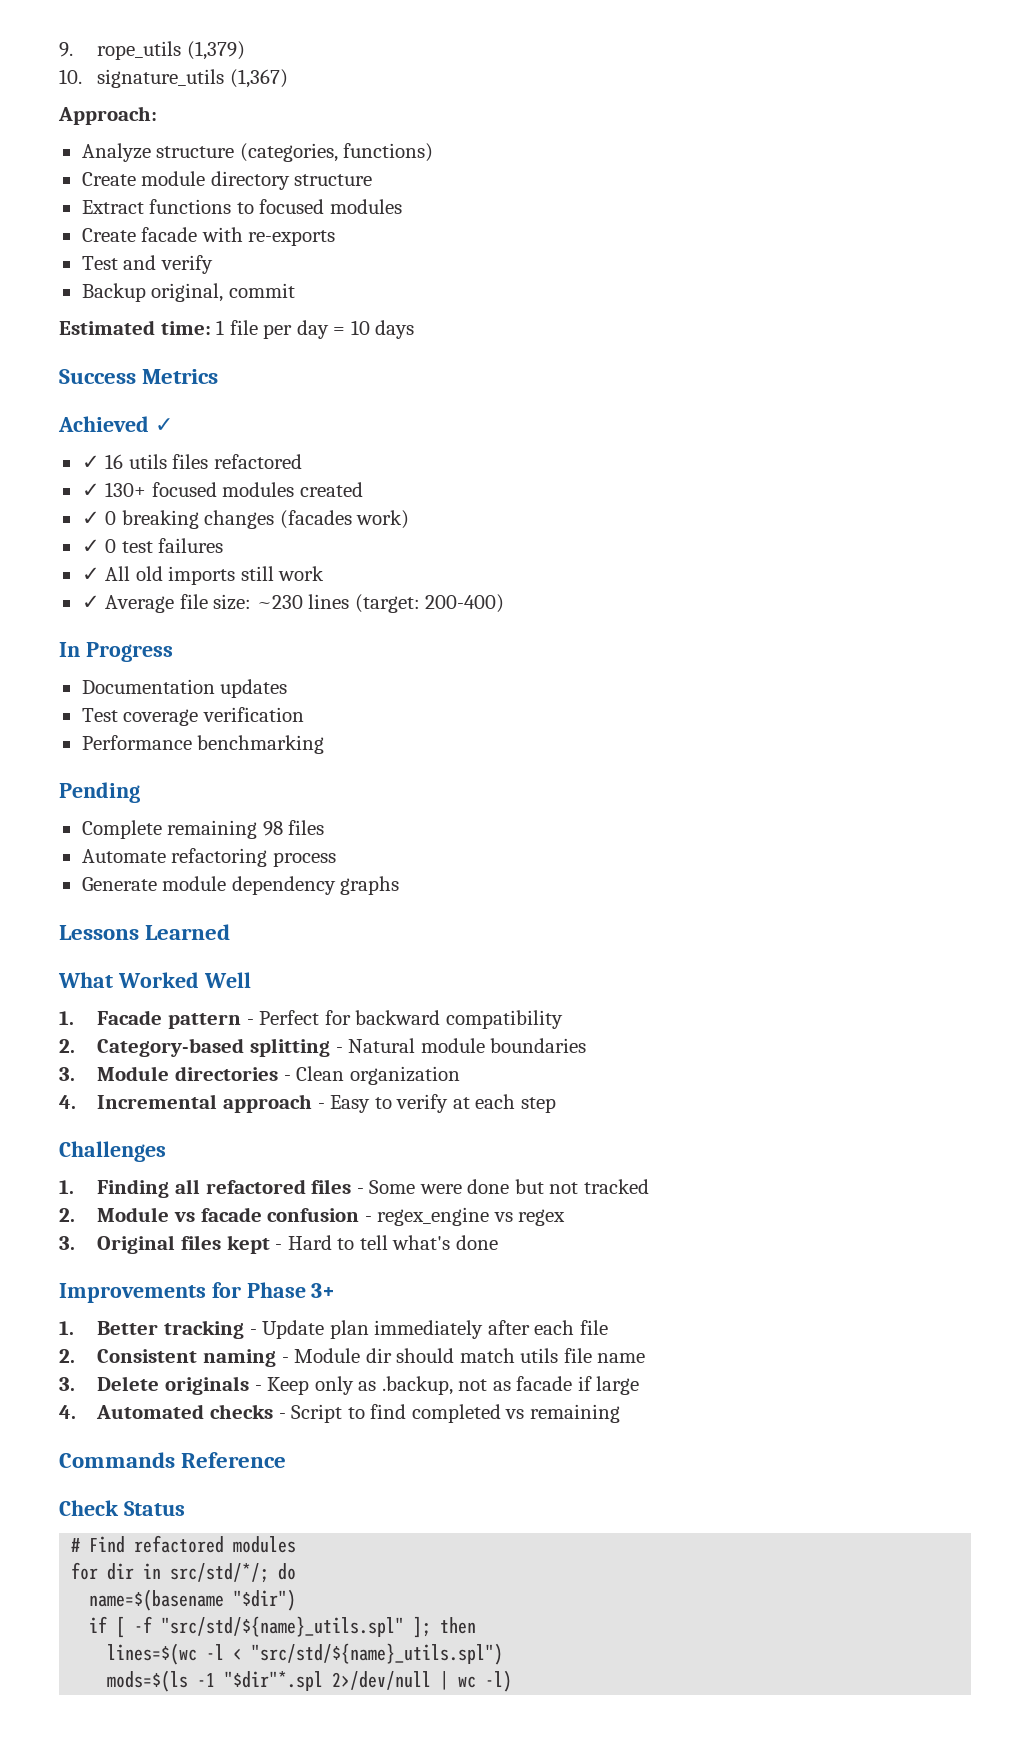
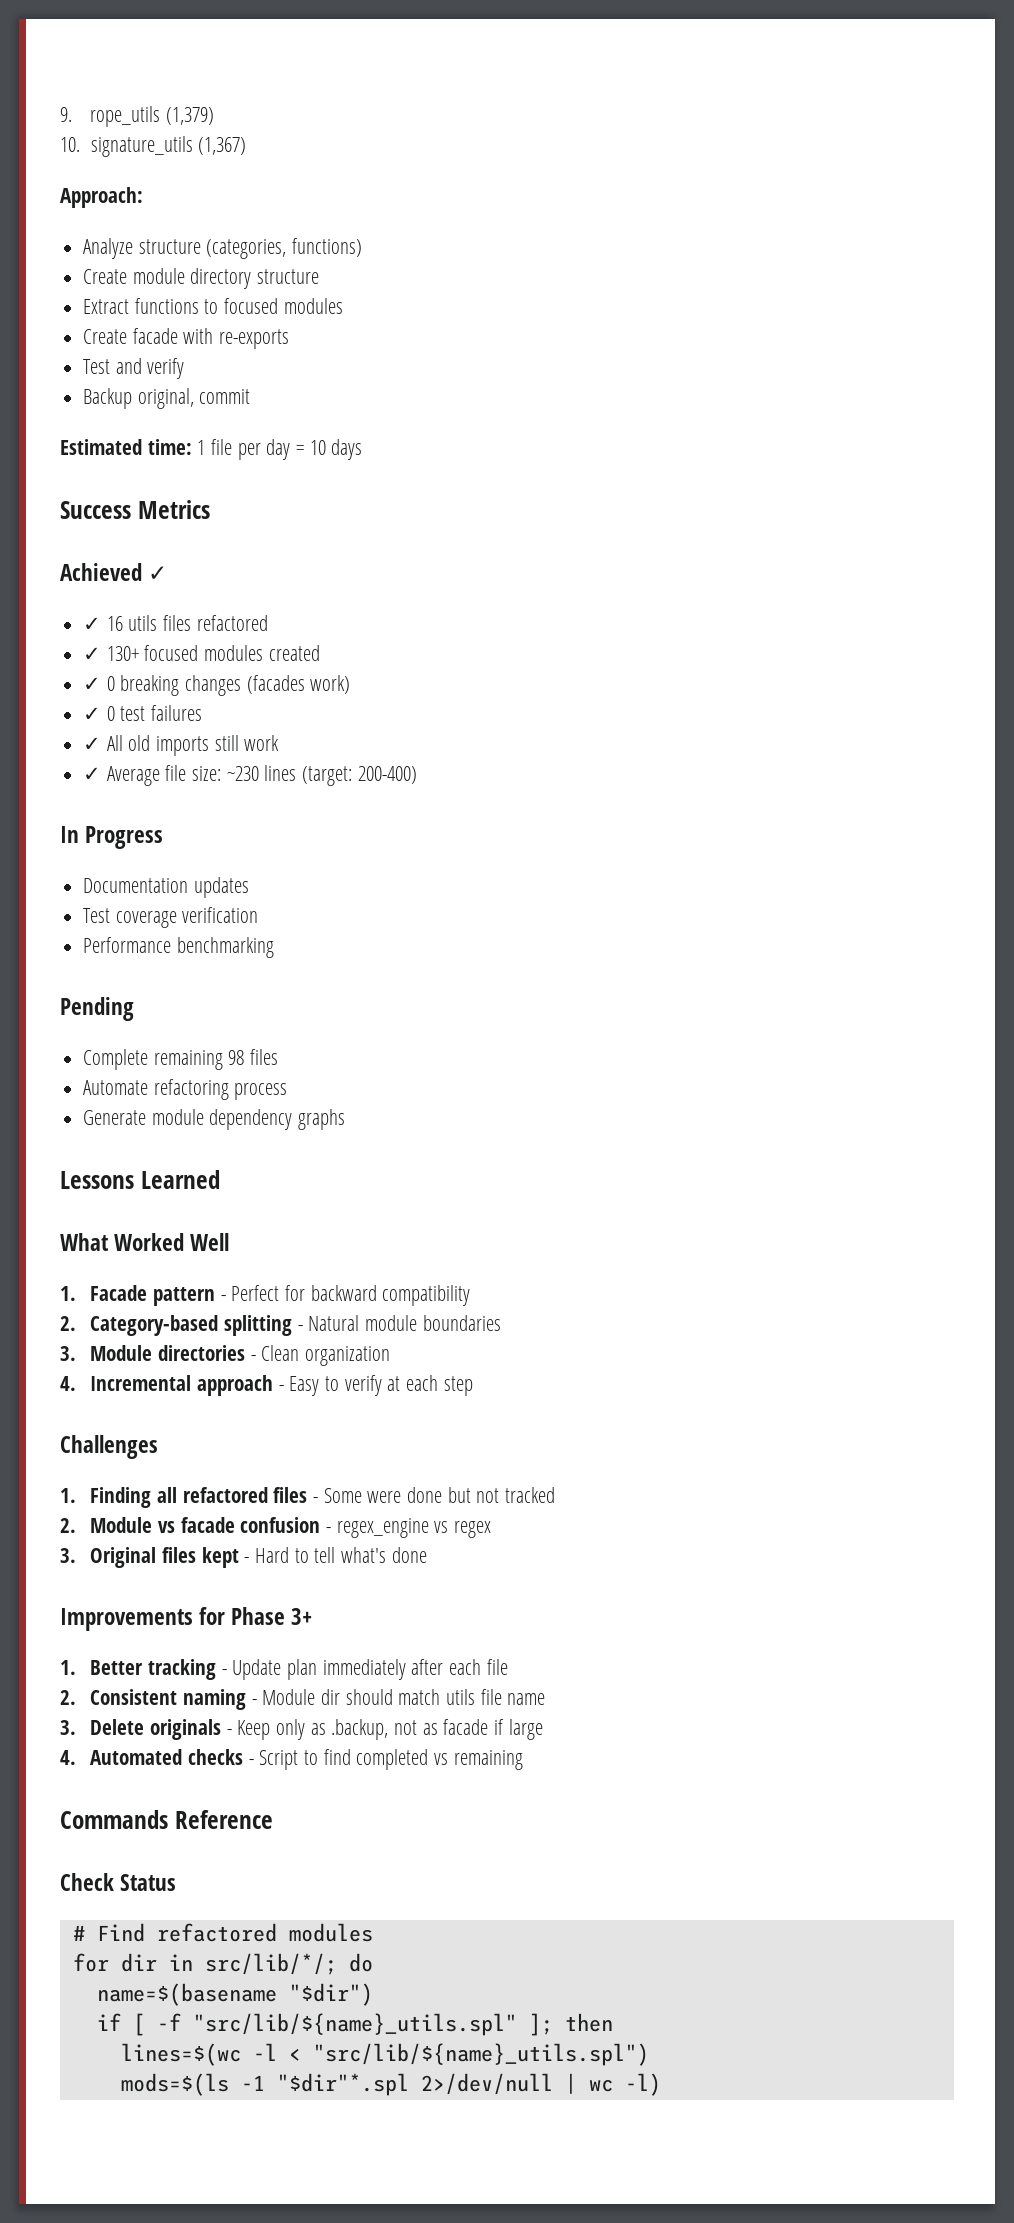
[170,1563,270,1583] src/std/*/; -> [204,1953,337,1975] src/lib/*/;
[161,1616,405,1637] "src/std/${name}_utils.spl" -> [192,2013,517,2036] "src/lib/${name}_utils.spl"
[251,1643,504,1665] "src/std/${name}_utils.spl") -> [312,2043,649,2066] "src/lib/${name}_utils.spl")

